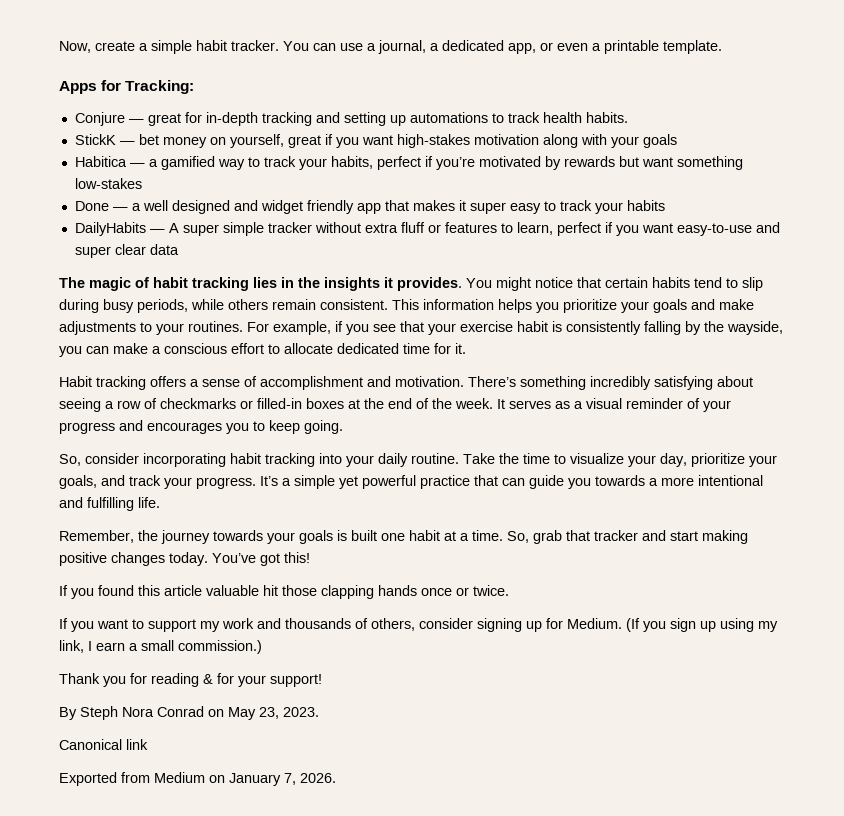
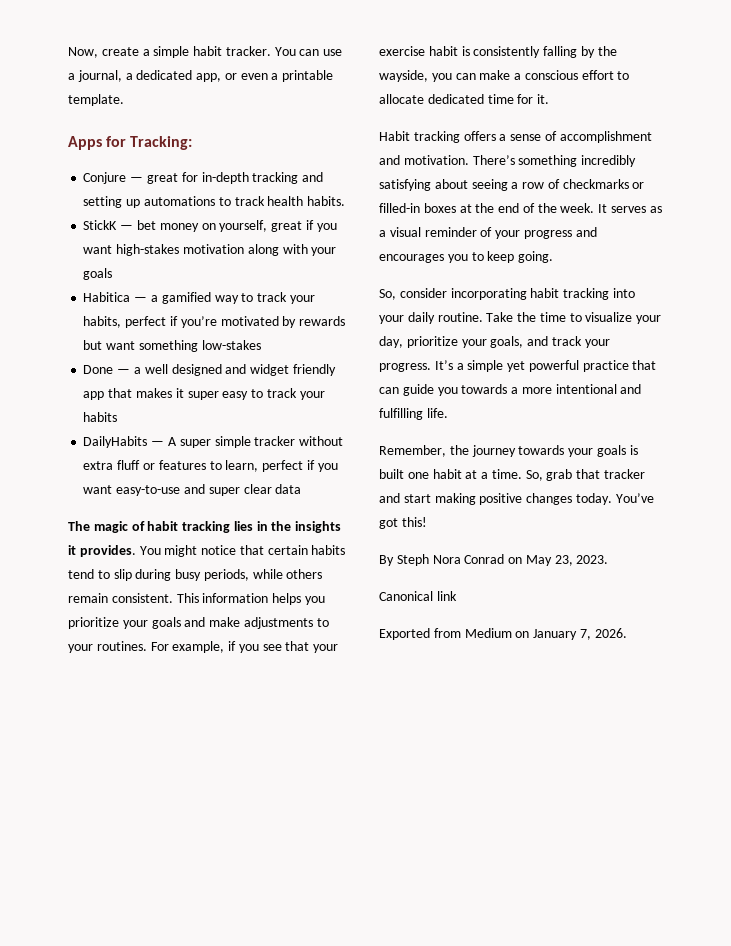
[59,585,509,599] [59,618,778,632] [59,640,262,654] [59,673,322,687] // If you found this article valuable hit those clapping hands once or twice. // If you want to support my work and thousands of others, consider signing up for Medium. (If you sign up using my link, I earn a small commission.) // Thank you for reading & for your support! -> (427, 522) none

